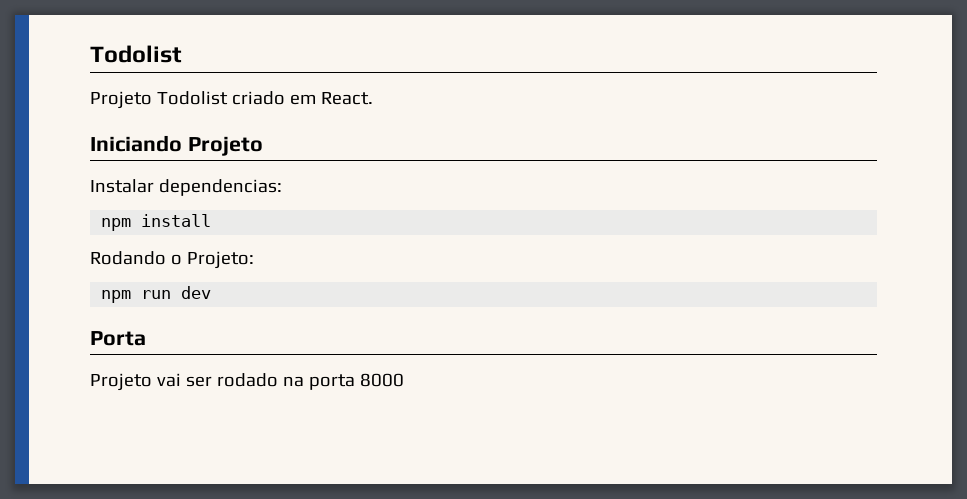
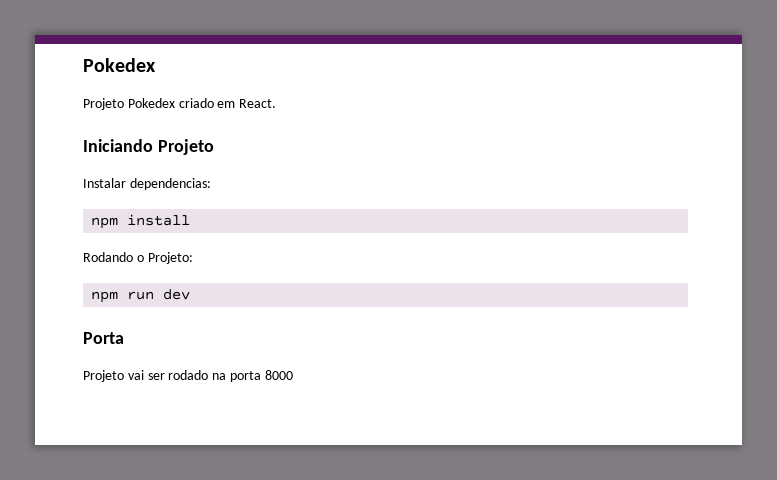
[90,45,182,63] [90,91,228,109] Todolist // Projeto Todolist -> [83,58,156,72] [83,98,175,110] Pokedex // Projeto Pokedex

